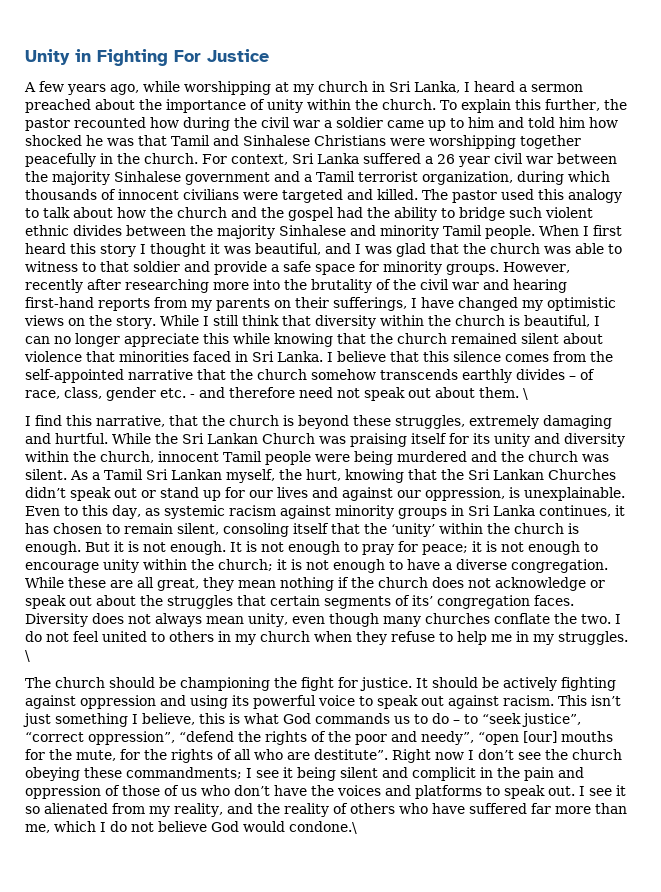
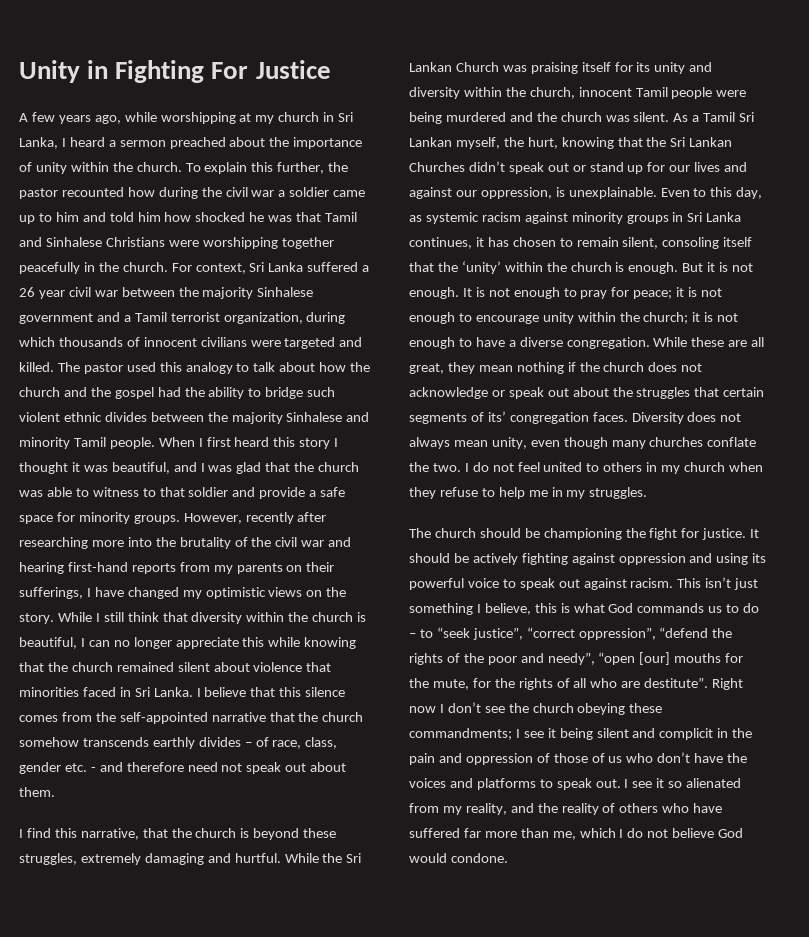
[523,388,528,400] \ -> (55, 792) none
[25,650,30,662] \ -> (648, 493) none
[289,821,357,834] condone.\ -> [450,853,508,863] condone.

